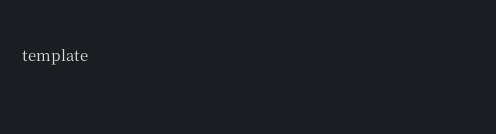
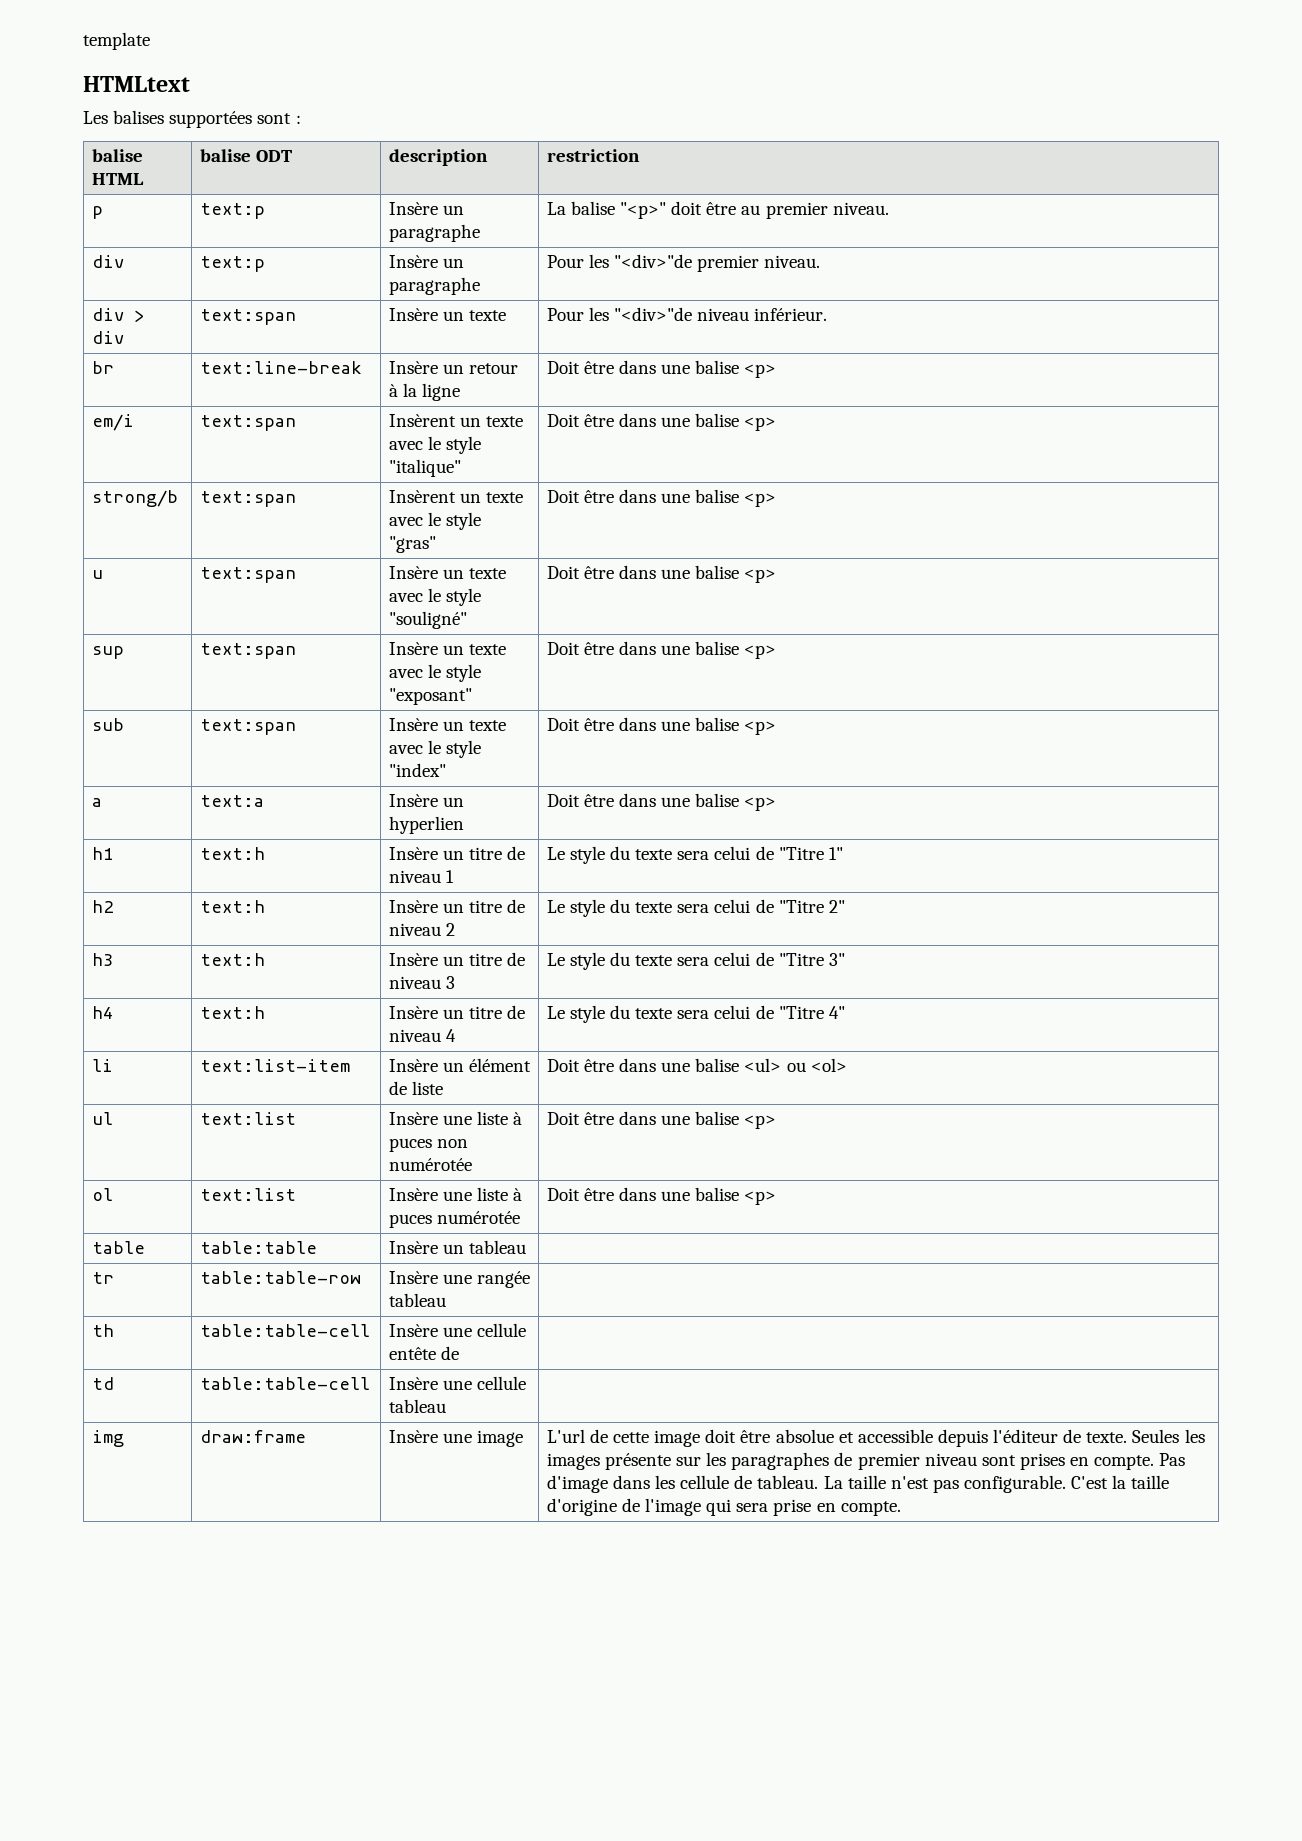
(88, 57) none -> [83,76,190,92] [83,110,301,128] [91,149,143,162] [91,173,144,185] [199,149,292,162] [388,149,488,166] [546,149,640,162] [91,206,103,219] [199,203,265,219] [388,202,464,215] [388,224,480,242] [546,201,889,219] [91,255,124,268] [199,256,265,272] [388,255,464,268] [388,277,480,295] [546,254,821,272] [91,308,144,322] [91,331,124,344] [199,309,296,325] [388,308,507,321] [546,307,828,321] [91,361,114,374] [199,361,362,374] [388,361,519,374] [388,383,461,401] [546,360,777,378] [91,414,134,431] [199,415,296,431] [388,414,524,427] [388,436,482,454] [388,459,461,477] [546,413,777,431] [91,490,178,507] [199,491,296,507] [388,490,524,503] [388,512,482,530] [388,536,436,553] [546,489,777,507] [91,570,103,579] [199,567,296,583] [388,566,507,579] [388,588,482,606] [388,611,467,629] [546,565,777,583] [91,646,124,659] [199,643,296,659] [388,642,507,655] [388,664,482,682] [388,688,472,705] [546,641,777,659] [91,718,124,731] [199,719,296,735] [388,718,507,731] [388,740,482,758] [388,763,446,777] [546,717,777,735] [91,798,102,807] [199,795,264,807] [388,794,464,807] [388,816,464,834] [546,793,777,811] [91,847,113,860] [199,847,265,860] [388,846,526,860] [388,870,454,883] [546,846,843,864] [91,900,113,913] [199,900,265,913] [388,899,526,913] [388,923,455,936] [546,899,845,917] [91,953,113,966] [199,953,265,966] [388,952,526,966] [388,976,455,989] [546,952,845,970] [91,1006,113,1019] [199,1006,265,1019] [388,1005,526,1019] [388,1029,456,1042] [546,1005,845,1023] [91,1059,113,1072] [199,1059,350,1072] [388,1058,532,1072] [388,1081,443,1095] [546,1058,847,1072] [91,1112,113,1125] [199,1112,296,1125] [388,1111,523,1125] [388,1138,468,1152] [388,1158,472,1171] [546,1111,777,1129] [91,1188,113,1201] [199,1188,296,1201] [388,1187,523,1201] [388,1211,520,1228] [546,1187,777,1205] [91,1241,145,1254] [199,1241,317,1254] [388,1240,527,1254] [91,1272,114,1284] [199,1271,361,1284] [388,1271,531,1288] [388,1293,446,1307] [91,1324,114,1337] [199,1324,370,1337] [388,1323,527,1337] [388,1346,459,1360] [91,1377,114,1390] [199,1377,370,1390] [388,1376,527,1390] [388,1399,446,1413] [91,1430,124,1447] [199,1430,306,1443] [388,1430,524,1447] [546,1429,1205,1447] [546,1452,1186,1470] [546,1475,1170,1493] [546,1498,901,1516] // HTMLtext // Les balises supportées sont : // balise HTML | balise ODT | description | restriction // p | text:p | Insère un paragraphe | La balise "<p>" doit être au premier niveau. // div | text:p | Insère un paragraphe | Pour les "<div>"de premier niveau. // div > div | text:span | Insère un texte | Pour les "<div>"de niveau inférieur. // br | text:line-break | Insère un retour à la ligne | Doit être dans une balise <p> // em/i | text:span | Insèrent un texte avec le style "italique" | Doit être dans une balise <p> // strong/b | text:span | Insèrent un texte avec le style "gras" | Doit être dans une balise <p> // u | text:span | Insère un texte avec le style "souligné" | Doit être dans une balise <p> // sup | text:span | Insère un texte avec le style "exposant" | Doit être dans une balise <p> // sub | text:span | Insère un texte avec le style "index" | Doit être dans une balise <p> // a | text:a | Insère un hyperlien | Doit être dans une balise <p> // h1 | text:h | Insère un titre de niveau 1 | Le style du texte sera celui de "Titre 1" // h2 | text:h | Insère un titre de niveau 2 | Le style du texte sera celui de "Titre 2" // h3 | text:h | Insère un titre de niveau 3 | Le style du texte sera celui de "Titre 3" // h4 | text:h | Insère un titre de niveau 4 | Le style du texte sera celui de "Titre 4" // li | text:list-item | Insère un élément de liste | Doit être dans une balise <ul> ou <ol> // ul | text:list | Insère une liste à puces non numérotée | Doit être dans une balise <p> // ol | text:list | Insère une liste à puces numérotée | Doit être dans une balise <p> // table | table:table | Insère un tableau | // tr | table:table-row | Insère une rangée tableau | // th | table:table-cell | Insère une cellule entête de | // td | table:table-cell | Insère une cellule tableau | // img | draw:frame | Insère une image | L'url de cette image doit être absolue et accessible depuis l'éditeur de texte. Seules les images présente sur les paragraphes de premier niveau sont prises en compte. Pas d'image dans les cellule de tableau. La taille n'est pas configurable. C'est la taille d'origine de l'image qui sera prise en compte.

